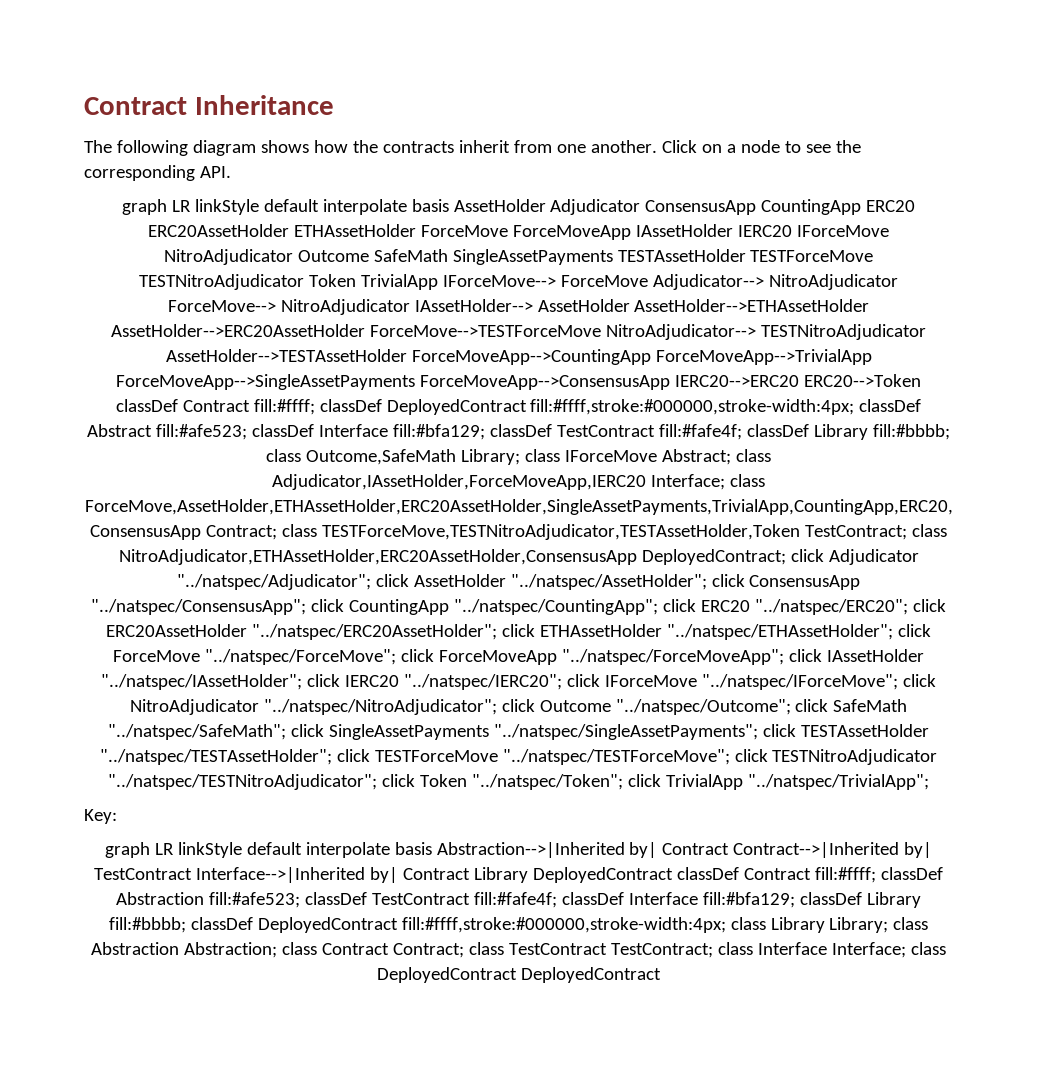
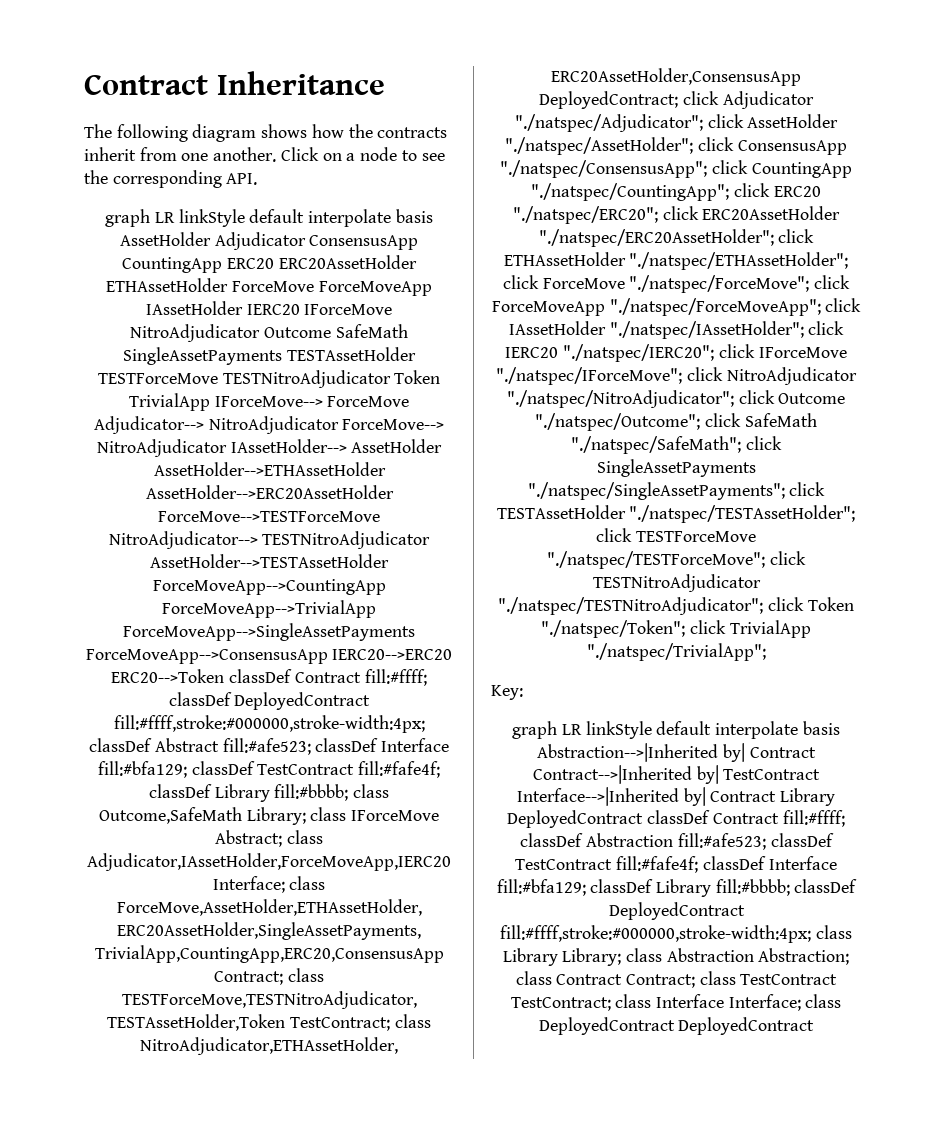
[176,574,371,590] "../natspec/Adjudicator"; -> [514,114,703,132] "./natspec/Adjudicator";
[510,574,707,590] "../natspec/AssetHolder"; -> [505,137,694,155] "./natspec/AssetHolder";
[91,599,307,615] "../natspec/ConsensusApp"; -> [500,160,708,178] "./natspec/ConsensusApp";
[454,599,659,615] "../natspec/CountingApp"; -> [531,183,730,201] "./natspec/CountingApp";
[754,599,908,615] "../natspec/ERC20"; -> [512,206,658,224] "./natspec/ERC20";
[252,624,498,640] "../natspec/ERC20AssetHolder"; -> [538,229,774,247] "./natspec/ERC20AssetHolder";
[666,624,893,640] "../natspec/ETHAssetHolder"; -> [629,252,849,270] "./natspec/ETHAssetHolder";
[205,649,397,665] "../natspec/ForceMove"; -> [629,275,810,293] "./natspec/ForceMove";
[561,649,784,665] "../natspec/ForceMoveApp"; -> [609,298,821,316] "./natspec/ForceMoveApp";
[101,674,303,690] "../natspec/IAssetHolder"; -> [609,321,804,339] "./natspec/IAssetHolder";
[404,674,563,690] "../natspec/IERC20"; -> [563,344,715,362] "./natspec/IERC20";
[701,674,898,690] "../natspec/IForceMove"; -> [496,367,683,385] "./natspec/IForceMove";
[263,699,497,715] "../natspec/NitroAdjudicator"; -> [506,390,734,408] "./natspec/NitroAdjudicator";
[615,699,791,715] "../natspec/Outcome"; -> [535,413,701,431] "./natspec/Outcome";
[108,724,287,740] "../natspec/SafeMath"; -> [571,436,742,454] "./natspec/SafeMath";
[493,724,758,740] "../natspec/SingleAssetPayments"; -> [527,482,785,500] "./natspec/SingleAssetPayments";
[99,749,332,765] "../natspec/TESTAssetHolder"; -> [629,505,856,523] "./natspec/TESTAssetHolder";
[502,749,730,765] "../natspec/TESTForceMove"; -> [547,551,766,569] "./natspec/TESTForceMove";
[108,774,378,790] "../natspec/TESTNitroAdjudicator"; -> [498,597,764,615] "./natspec/TESTNitroAdjudicator";
[472,774,623,790] "../natspec/Token"; -> [541,620,686,638] "./natspec/Token";
[747,774,929,790] "../natspec/TrivialApp"; -> [586,643,766,661] "./natspec/TrivialApp";

